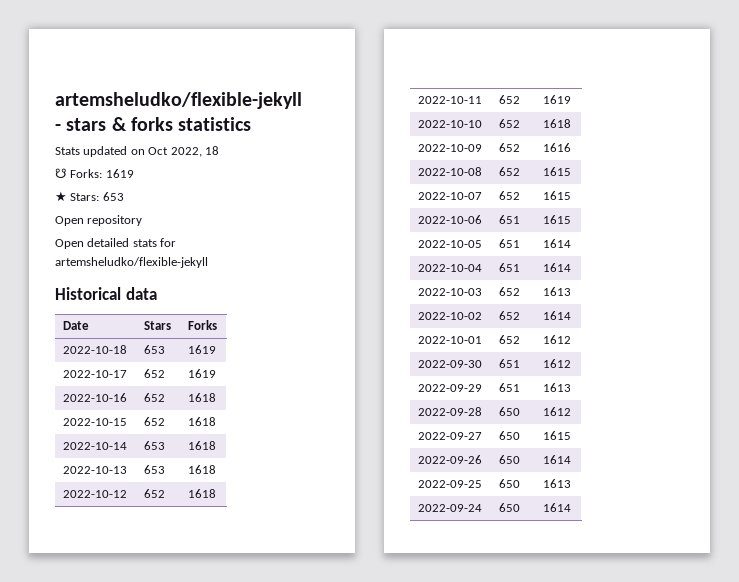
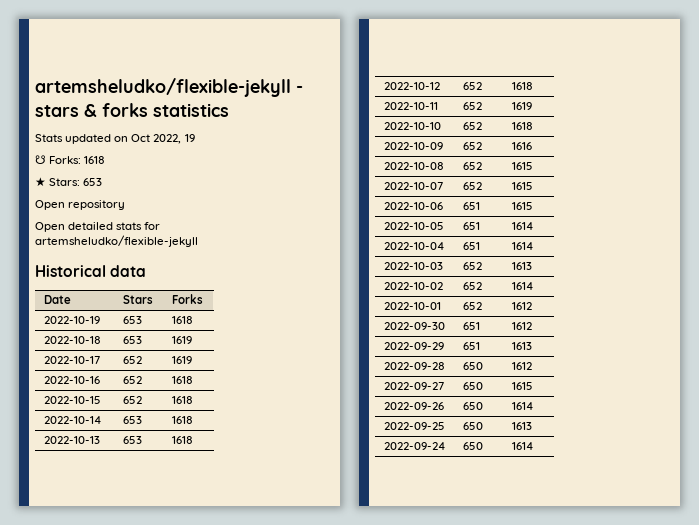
[204,146,219,155] 18 -> [184,134,195,142] 19
[105,169,134,178] 1619 -> [84,156,106,164] 1618
(218, 325) none -> [43,316,100,324] [122,316,142,324] [171,316,193,324] // 2022-10-19 | 653 | 1618

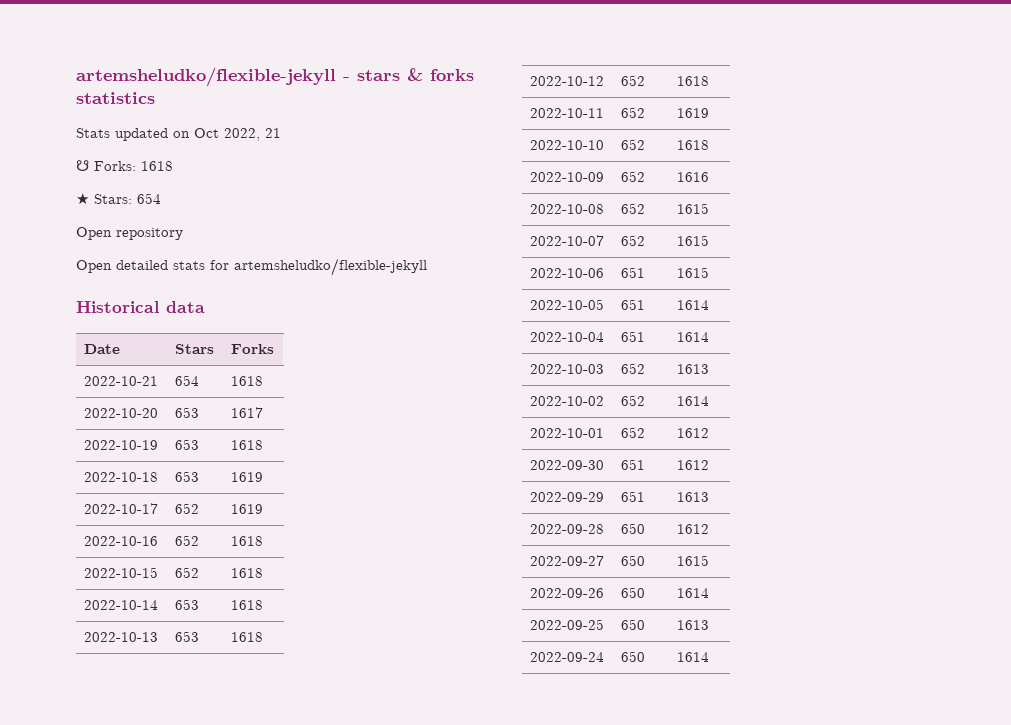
[184,134,195,142] 19 -> [265,128,281,138] 21
[83,178,103,186] 653 -> [137,193,161,204] 654
(203, 299) none -> [84,376,159,386] [175,375,200,386] [231,376,264,386] [84,408,159,418] [175,407,200,418] [231,407,264,418] // 2022-10-21 | 654 | 1618 // 2022-10-20 | 653 | 1617

